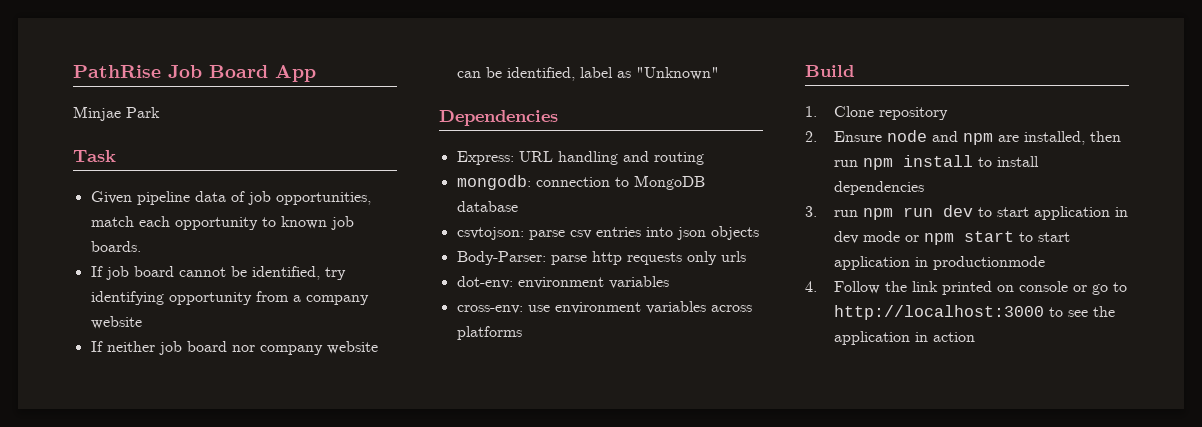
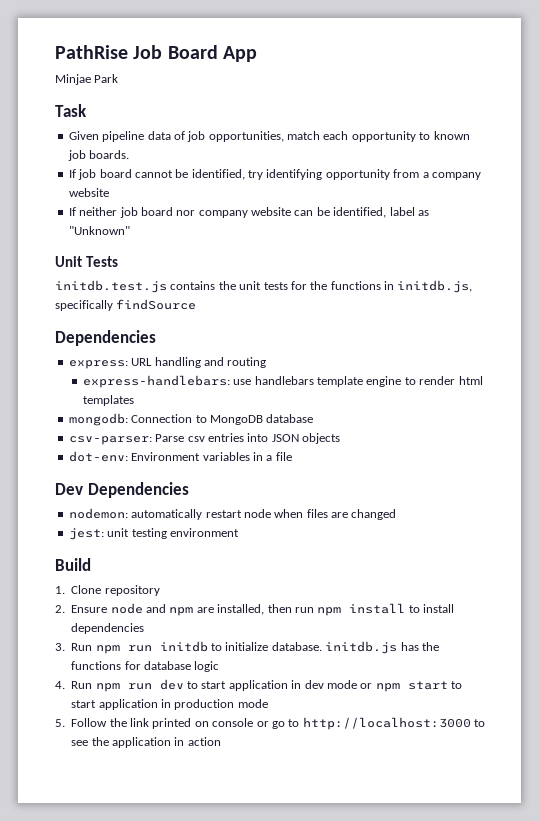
[439,110,558,126] [456,151,514,165] // Dependencies // Express: -> [55,256,118,267] [55,280,473,293] [55,299,197,311] [55,330,156,346] [68,360,128,369] // Unit Tests // initdb.test.js contains the unit tests for the functions in initdb.js, specifically findSource // Dependencies // express:
(704, 158) none -> [82,375,483,388] [82,395,134,406] // express-handlebars: use handlebars template engine to render html templates
[535,177,610,187] connection -> [131,414,193,423] Connection
[456,227,565,240] csvtojson: parse -> [68,434,185,445] csv-parser: Parse
[676,227,706,240] json -> [271,434,299,442] JSON
[456,251,746,265] [456,276,669,289] [456,301,752,314] [456,326,522,340] Body-Parser: parse http requests only urls // dot-env: environment variables // cross-env: use environment variables across platforms -> [68,451,292,462] [55,482,189,498] [68,508,397,520] [68,528,239,540] dot-env: Environment variables in a file // Dev Dependencies // nodemon: automatically restart node when files are changed // jest: unit testing environment
[834,210,859,217] run -> [71,641,439,654] [71,661,220,672] [55,681,93,689] Run npm run initdb to initialize database. initdb.js has the functions for database logic // 4. Run
[933,256,1046,270] [805,281,817,292] productionmode // 4. -> [174,699,268,710] [55,719,65,727] production mode // 5.

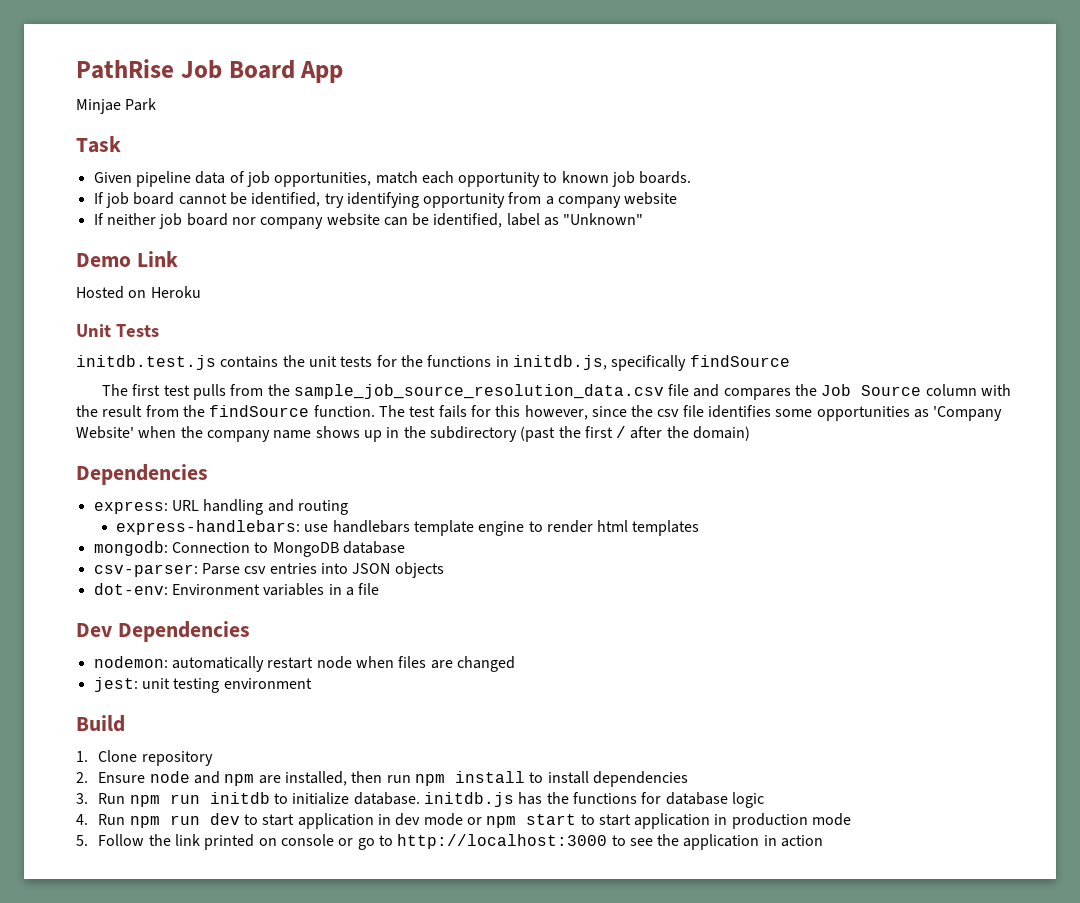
(130, 230) none -> [76,251,178,267] [76,286,201,299] // Demo Link // Hosted on Heroku
(197, 304) none -> [101,384,1012,400] [76,405,1003,421] [76,426,751,442] // The first test pulls from the sample_job_source_resolution_data.csv file and compares the Job Source column with the result from the findSource function. The test fails for this however, since the csv file identifies some opportunities as 'Company Website' when the company name shows up in the subdirectory (past the first / after the domain)

